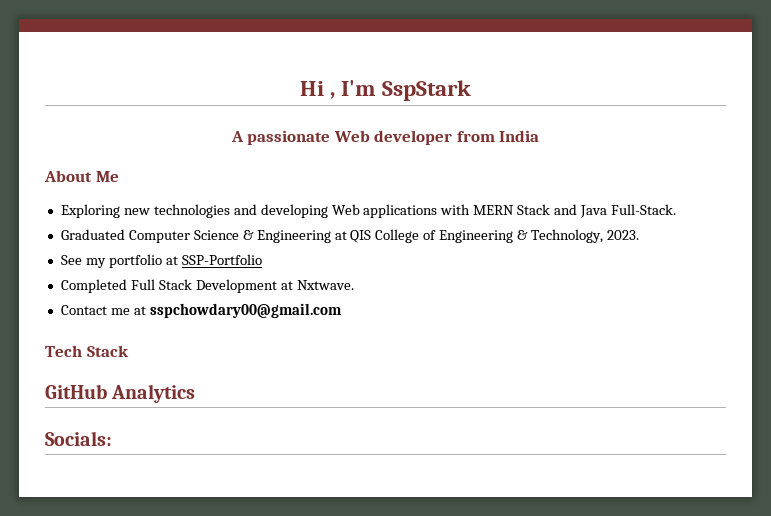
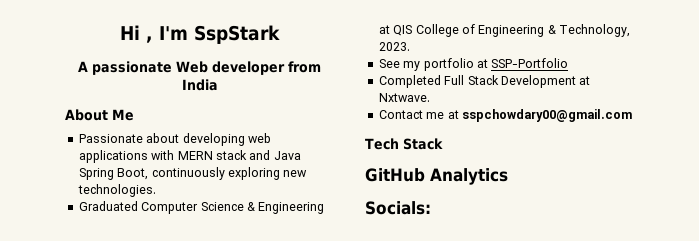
[60,204,360,218] Exploring new technologies and developing Web -> [78,133,271,146] Passionate about developing web
[517,204,551,215] Stack -> [215,150,247,160] stack
[610,204,676,215] Full-Stack. -> [78,167,308,180] [77,184,156,197] Spring Boot, continuously exploring new technologies.

